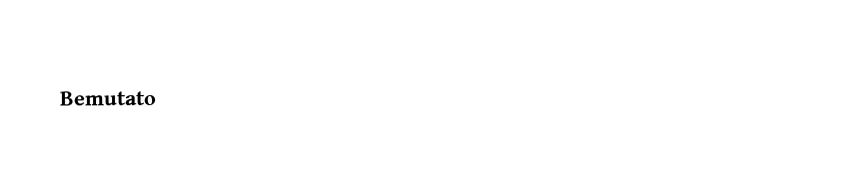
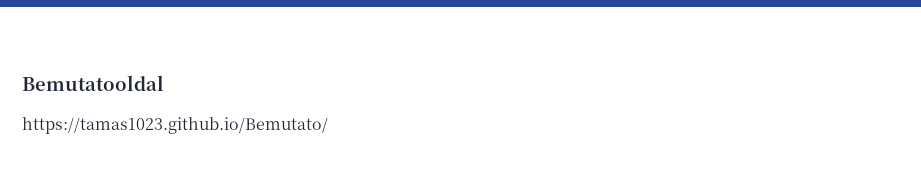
[59,91,157,106] Bemutato -> [22,75,164,91] [22,117,328,134] Bemutatooldal // https://tamas1023.github.io/Bemutato/

